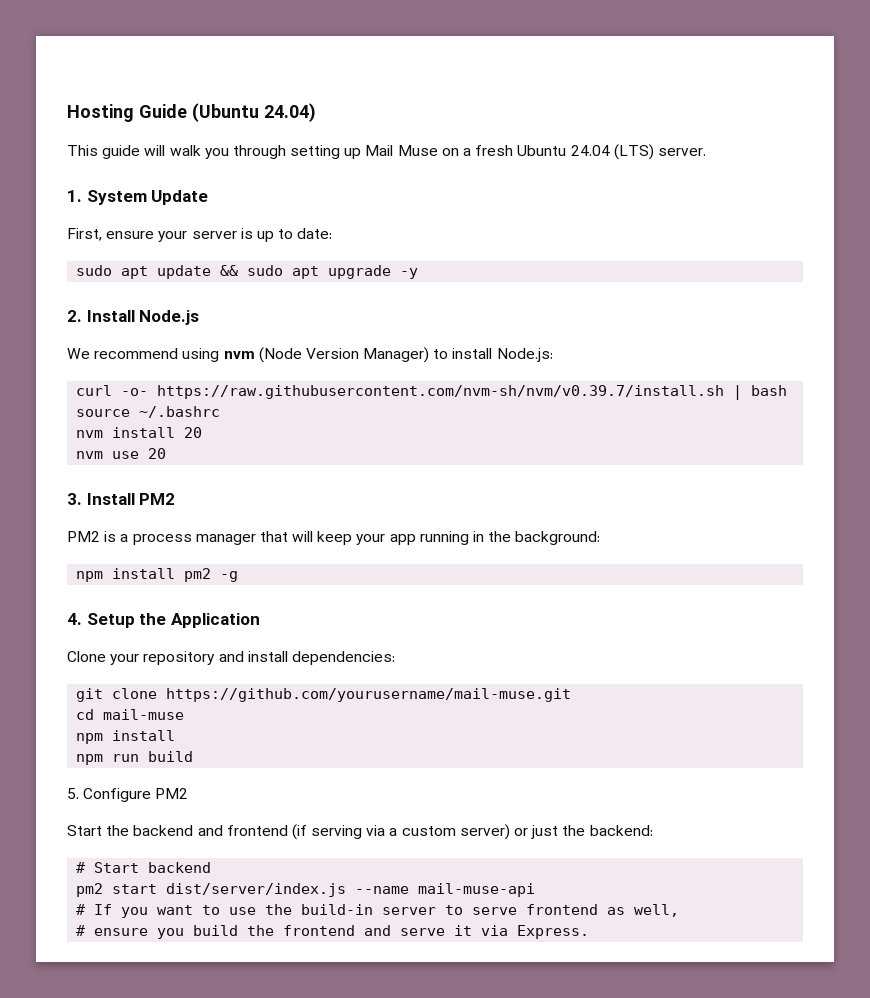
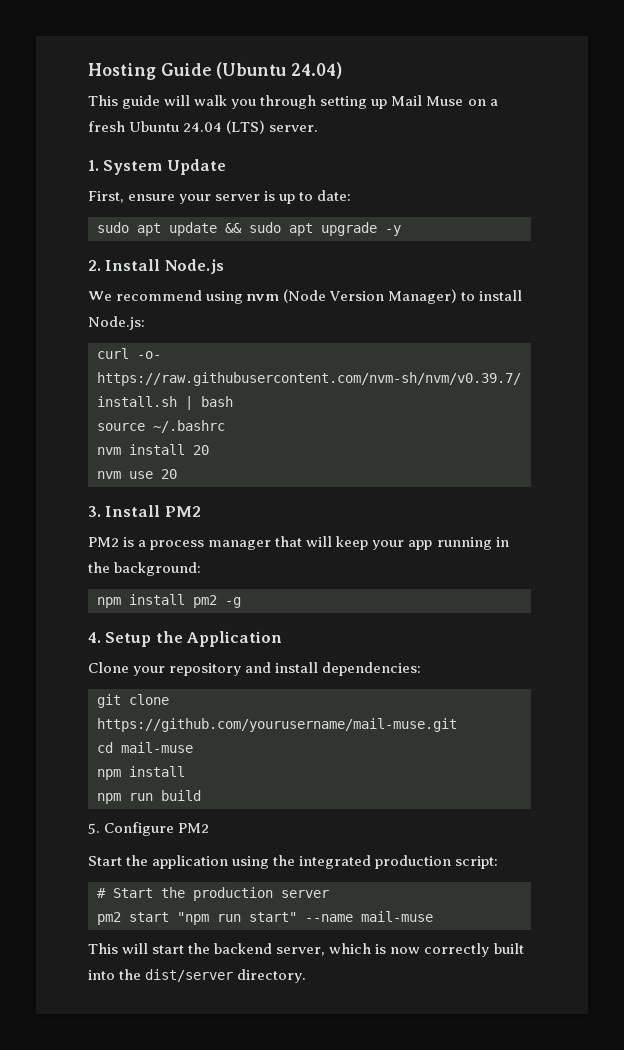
[133,824,653,840] backend and frontend (if serving via a custom server) or just the backend: -> [152,855,499,869] application using the integrated production script:
[148,862,212,873] backend -> [161,887,329,901] the production server
[166,883,536,897] [76,904,680,918] [76,925,590,939] dist/server/index.js --name mail-muse-api // # If you want to use the build-in server to serve frontend as well, // # ensure you build the frontend and serve it via Express. -> [177,911,433,925] [88,943,524,957] [88,969,307,983] "npm run start" --name mail-muse // This will start the backend server, which is now correctly built into the dist/server directory.

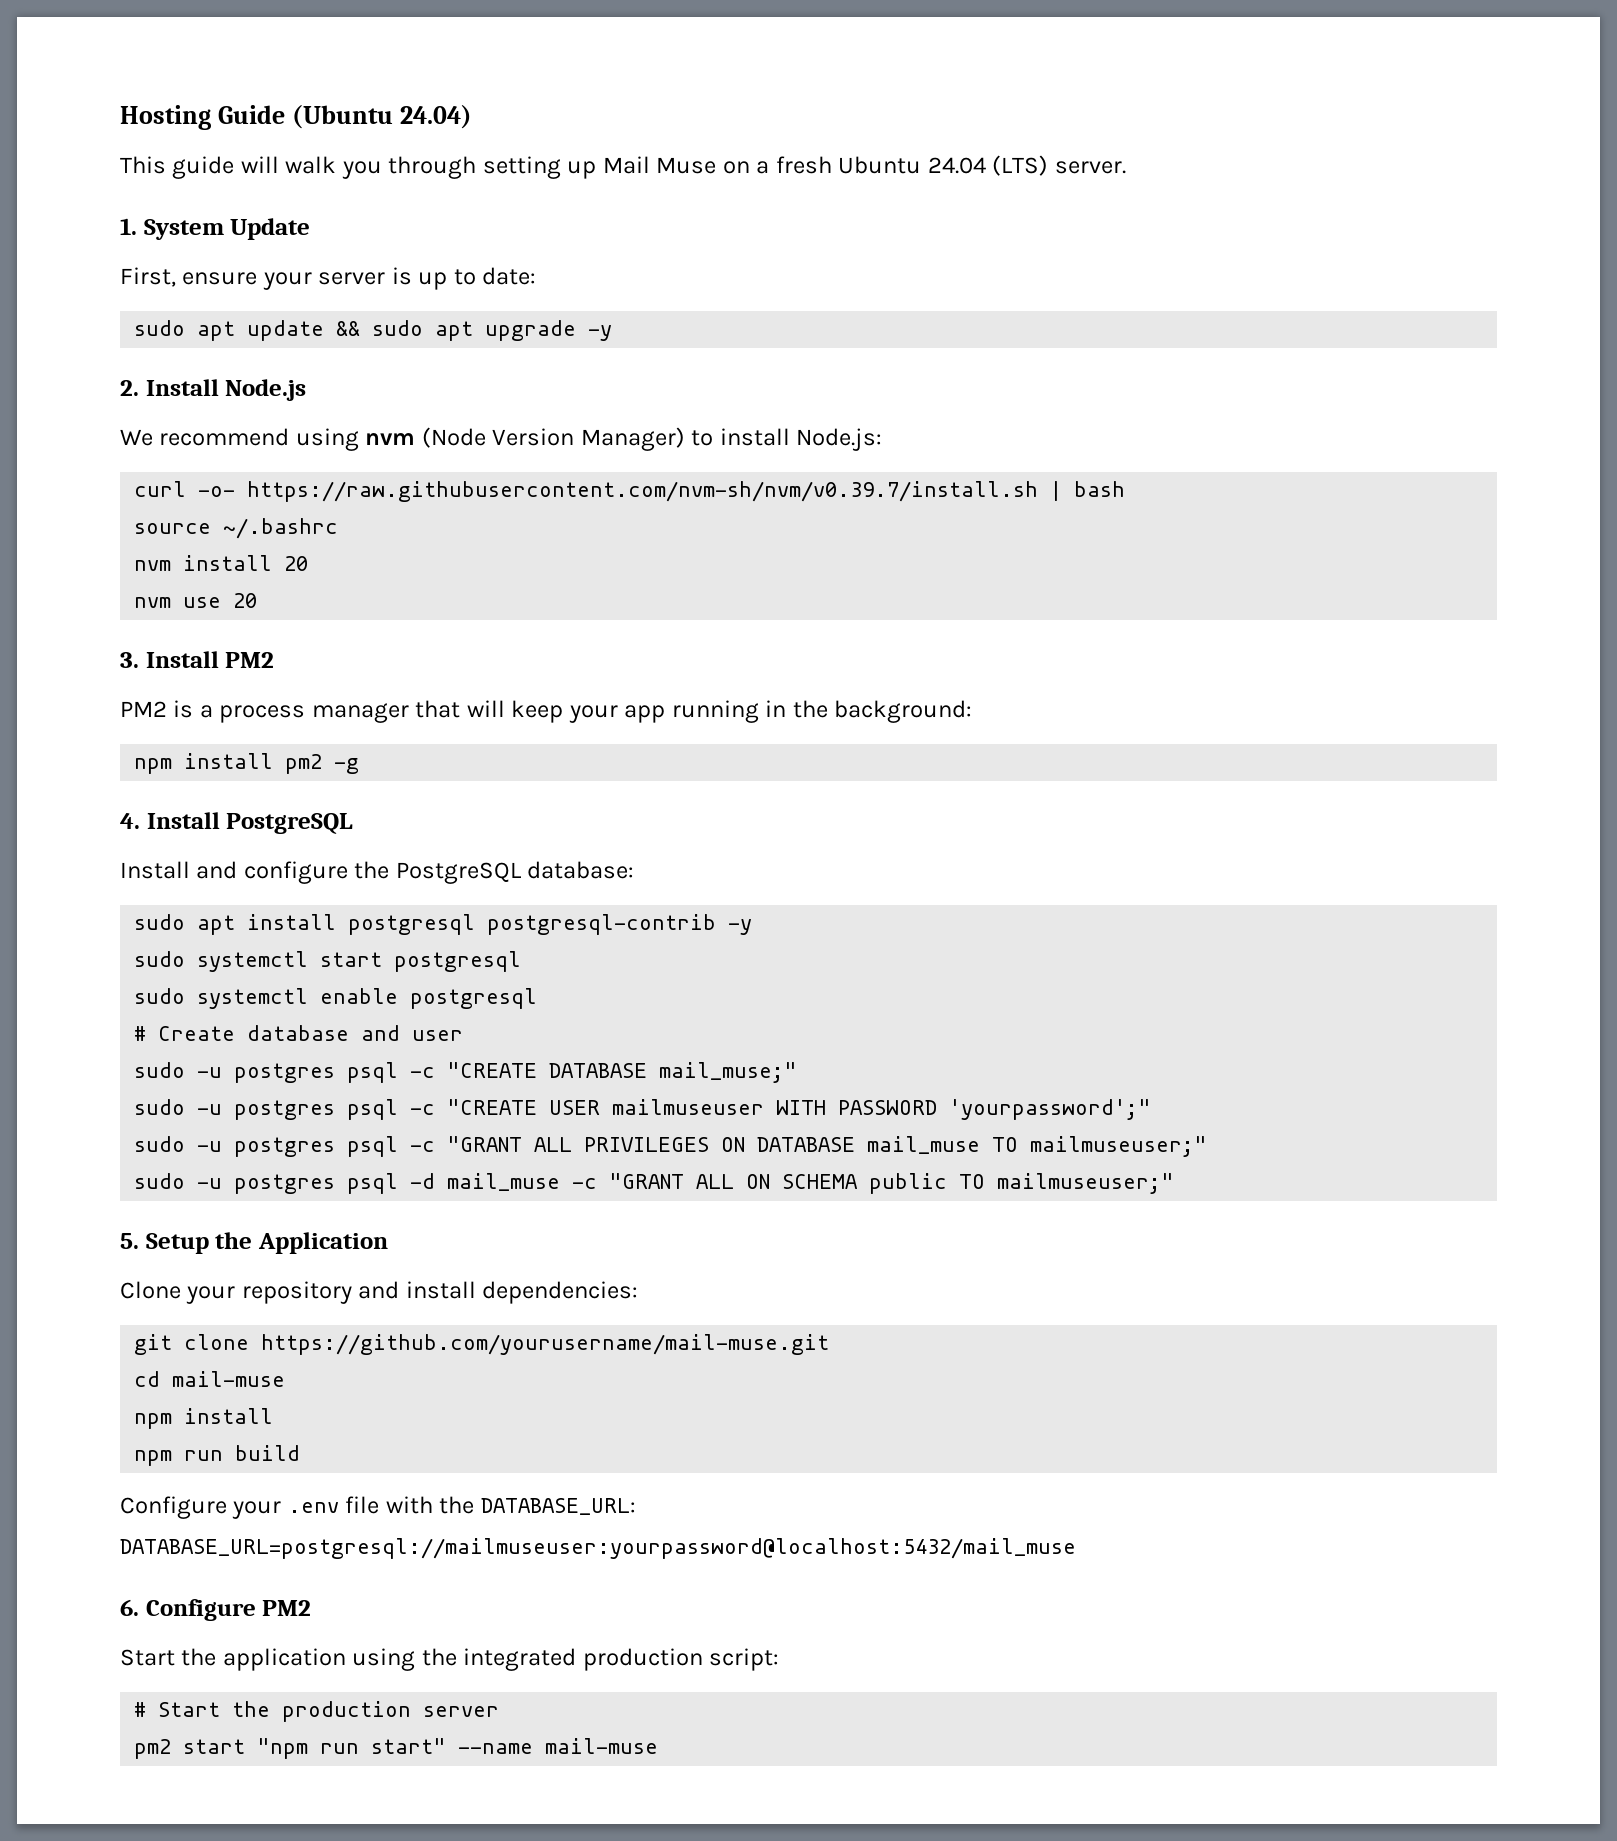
(101, 637) none -> [146,812,354,834] [120,861,635,884] [134,914,753,935] [134,951,522,972] [134,988,538,1009] [134,1025,464,1041] [134,1062,798,1083] [134,1099,1152,1120] [134,1136,1208,1157] [134,1173,1175,1194] [120,1233,139,1249] Install PostgreSQL // Install and configure the PostgreSQL database: // sudo apt install postgresql postgresql-contrib -y // sudo systemctl start postgresql // sudo systemctl enable postgresql // # Create database and user // sudo -u postgres psql -c "CREATE DATABASE mail_muse;" // sudo -u postgres psql -c "CREATE USER mailmuseuser WITH PASSWORD 'yourpassword';" // sudo -u postgres psql -c "GRANT ALL PRIVILEGES ON DATABASE mail_muse TO mailmuseuser;" // sudo -u postgres psql -d mail_muse -c "GRANT ALL ON SCHEMA public TO mailmuseuser;" // 5.
[88,823,100,834] 5. -> [120,1496,636,1519] [120,1538,1076,1559] [120,1599,139,1616] Configure your .env file with the DATABASE_URL: DATABASE_URL=postgresql://mailmuseuser:yourpassword@localhost:5432/mail_muse // 6.
[88,943,524,957] [88,969,307,983] // This will start the backend server, which is now correctly built into the dist/server directory. -> (659, 1746) none

